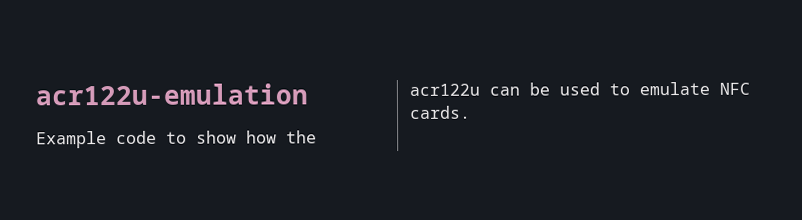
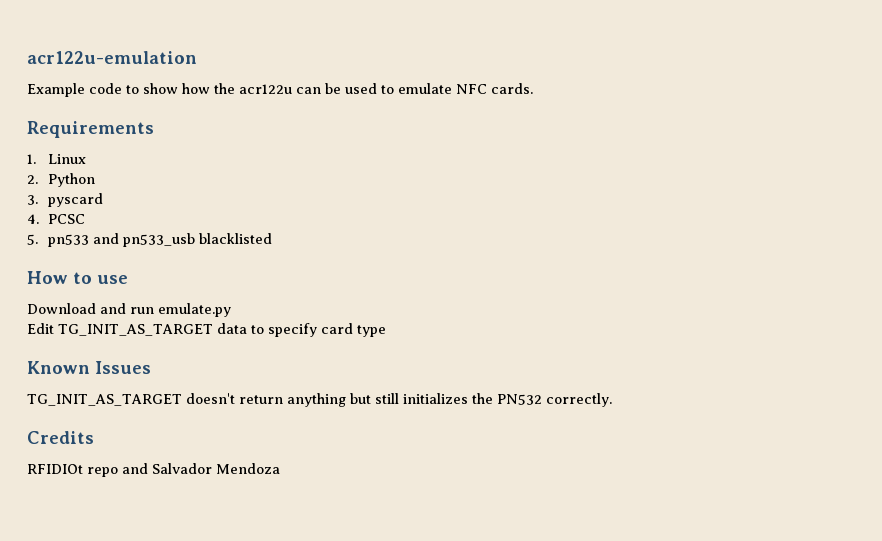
(471, 112) none -> [27,121,154,138] [27,154,87,164] [27,173,96,187] [27,193,104,207] [27,214,86,224] [27,233,273,247] [27,271,128,284] [27,303,231,317] [27,323,386,337] [27,361,151,374] [27,393,612,407] [27,431,94,444] [27,463,280,477] // Requirements // 1. Linux // 2. Python // 3. pyscard // 4. PCSC // 5. pn533 and pn533_usb blacklisted // How to use // Download and run emulate.py // Edit TG_INIT_AS_TARGET data to specify card type // Known Issues // TG_INIT_AS_TARGET doesn't return anything but still initializes the PN532 correctly. // Credits // RFIDIOt repo and Salvador Mendoza

